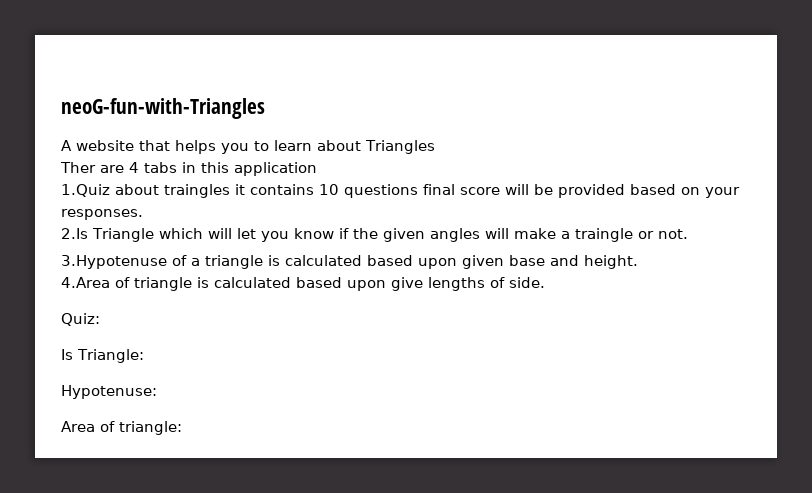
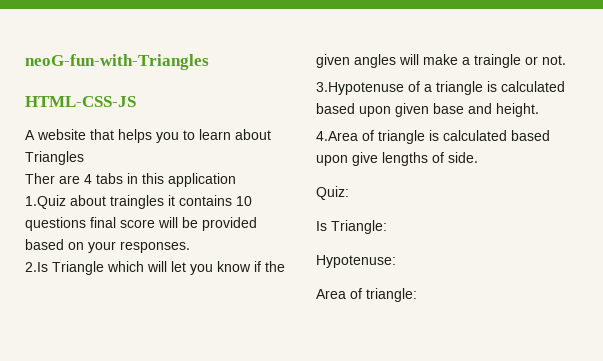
(265, 108) none -> [25,96,136,107] // HTML-CSS-JS

